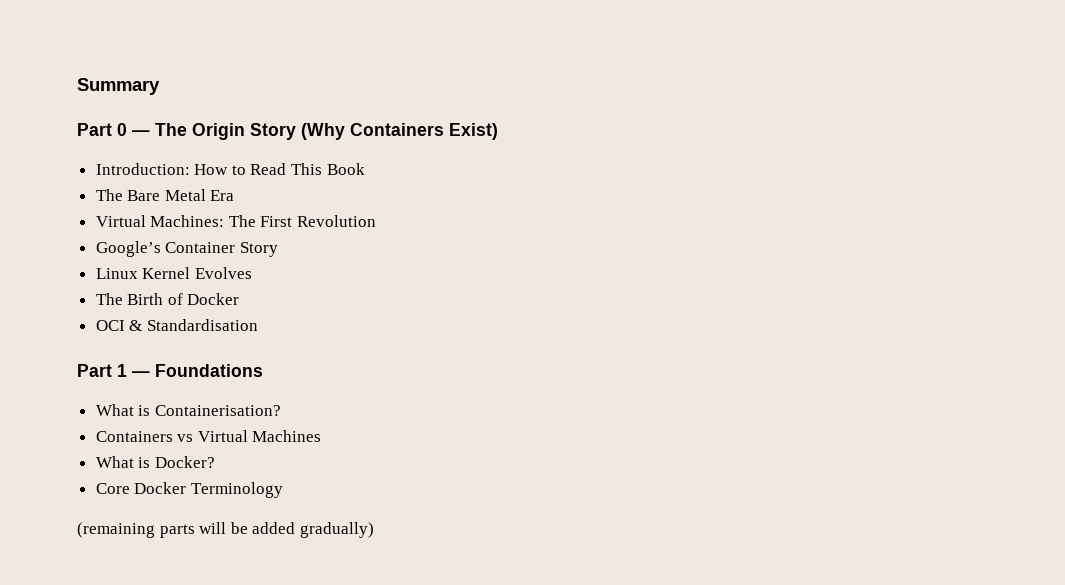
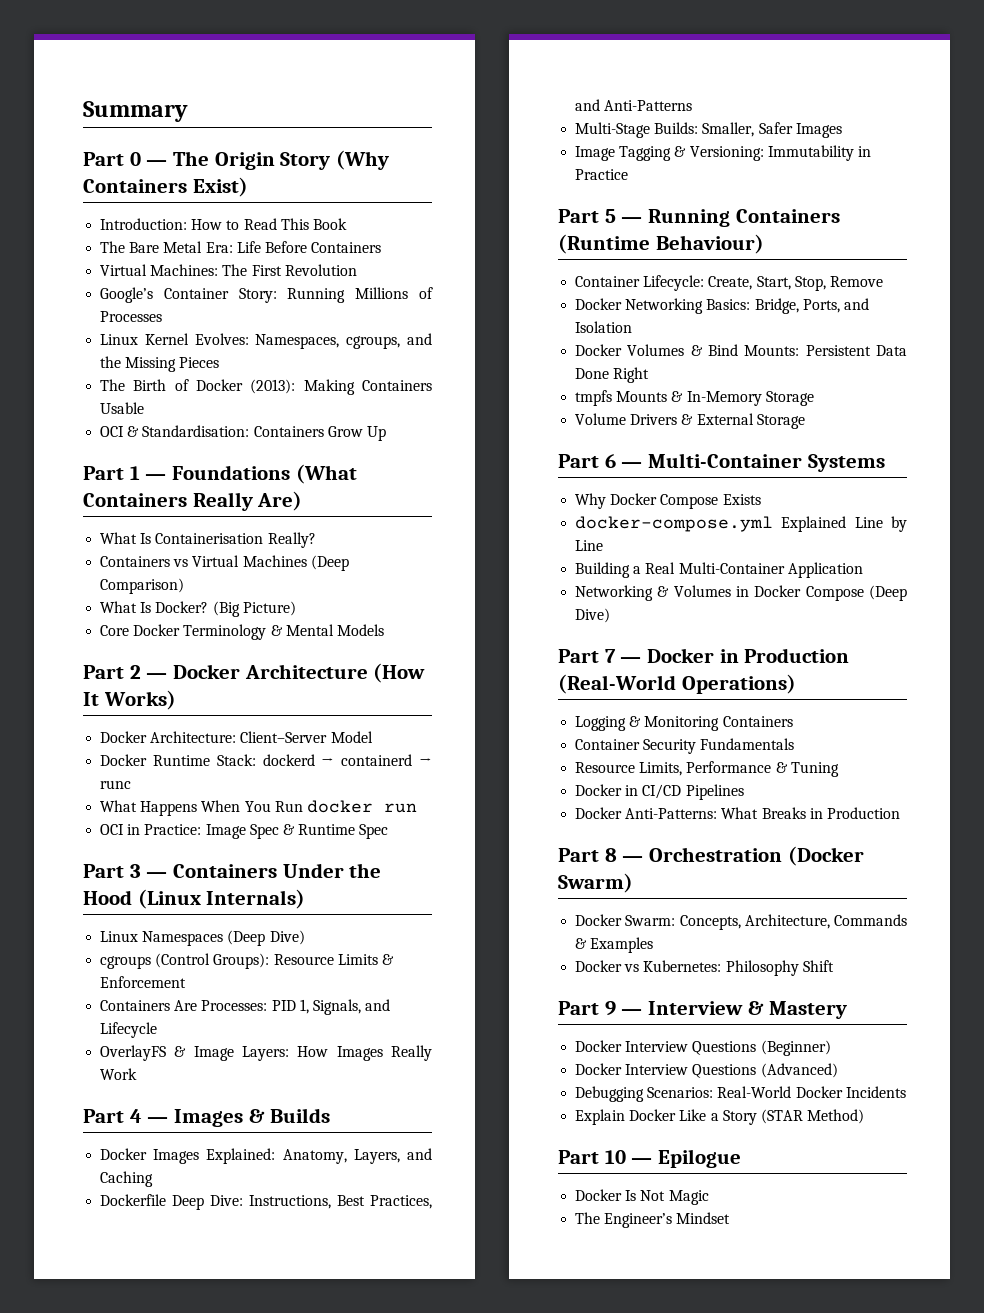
[210,190,235,201] Era -> [205,241,382,253] Era: Life Before Containers
[239,242,278,257] [95,267,252,279] [95,293,240,305] [95,319,258,331] [77,364,263,377] [95,404,281,416] Story // Linux Kernel Evolves // The Birth of Docker // OCI & Standardisation // Part 1 — Foundations // What is Containerisation? -> [238,287,433,303] [100,311,163,322] [100,333,432,349] [100,356,220,372] [100,379,432,395] [100,402,145,414] [100,425,386,441] [83,464,357,484] [83,491,303,511] [100,532,316,548] Story: Running Millions of Processes // Linux Kernel Evolves: Namespaces, cgroups, and the Missing Pieces // The Birth of Docker (2013): Making Containers Usable // OCI & Standardisation: Containers Grow Up // Part 1 — Foundations (What Containers Really Are) // What Is Containerisation Really?
[95,456,151,468] // What is -> [310,555,349,571] [100,578,185,594] [100,601,152,613] (Deep Comparison) // What Is
(215, 462) none -> [212,601,296,617] (Big Picture)
[77,522,374,538] // (remaining parts will be added gradually) -> [270,624,384,636] [83,663,426,683] [83,690,176,710] [100,731,373,743] [100,754,432,766] [100,780,132,789] [100,800,417,816] [100,824,389,839] [83,863,382,878] [83,889,306,909] [100,930,305,946] [100,953,394,969] [100,976,187,988] [100,999,391,1015] [100,1022,158,1038] [100,1045,432,1061] [100,1068,138,1080] [83,1108,331,1127] [100,1148,432,1164] [100,1171,154,1187] [100,1194,432,1210] [575,99,693,111] [575,122,842,138] [575,145,871,161] [575,169,629,180] [558,209,840,227] [558,234,764,254] [575,275,883,291] [575,298,869,314] [575,321,633,333] [575,344,907,356] [575,367,650,383] [575,390,814,406] [575,413,805,429] [558,453,885,472] [575,493,761,509] [575,516,907,532] [575,540,604,551] [575,562,863,578] [575,585,907,601] [575,608,611,623] [558,648,850,663] [558,674,796,694] [575,716,793,731] [575,738,795,754] [575,761,839,777] [575,784,744,800] [575,807,900,819] [558,846,864,866] [558,873,633,893] [575,914,907,930] [575,937,654,953] [575,960,834,976] [558,1001,848,1019] [575,1040,831,1056] [575,1063,838,1078] [575,1086,906,1102] [575,1109,865,1125] [558,1149,742,1168] [575,1189,709,1205] [575,1212,731,1228] & Mental Models // Part 2 — Docker Architecture (How It Works) // Docker Architecture: Client–Server Model // Docker Runtime Stack: dockerd → containerd → runc // What Happens When You Run docker run // OCI in Practice: Image Spec & Runtime Spec // Part 3 — Containers Under the Hood (Linux Internals) // Linux Namespaces (Deep Dive) // cgroups (Control Groups): Resource Limits & Enforcement // Containers Are Processes: PID 1, Signals, and Lifecycle // OverlayFS & Image Layers: How Images Really Work // Part 4 — Images & Builds // Docker Images Explained: Anatomy, Layers, and Caching // Dockerfile Deep Dive: Instructions, Best Practices, and Anti-Patterns // Multi-Stage Builds: Smaller, Safer Images // Image Tagging & Versioning: Immutability in Practice // Part 5 — Running Containers (Runtime Behaviour) // Container Lifecycle: Create, Start, Stop, Remove // Docker Networking Basics: Bridge, Ports, and Isolation // Docker Volumes & Bind Mounts: Persistent Data Done Right // tmpfs Mounts & In-Memory Storage // Volume Drivers & External Storage // Part 6 — Multi-Container Systems // Why Docker Compose Exists // docker-compose.yml Explained Line by Line // Building a Real Multi-Container Application // Networking & Volumes in Docker Compose (Deep Dive) // Part 7 — Docker in Production (Real-World Operations) // Logging & Monitoring Containers // Container Security Fundamentals // Resource Limits, Performance & Tuning // Docker in CI/CD Pipelines // Docker Anti-Patterns: What Breaks in Production // Part 8 — Orchestration (Docker Swarm) // Docker Swarm: Concepts, Architecture, Commands & Examples // Docker vs Kubernetes: Philosophy Shift // Part 9 — Interview & Mastery // Docker Interview Questions (Beginner) // Docker Interview Questions (Advanced) // Debugging Scenarios: Real-World Docker Incidents // Explain Docker Like a Story (STAR Method) // Part 10 — Epilogue // Docker Is Not Magic // The Engineer’s Mindset

